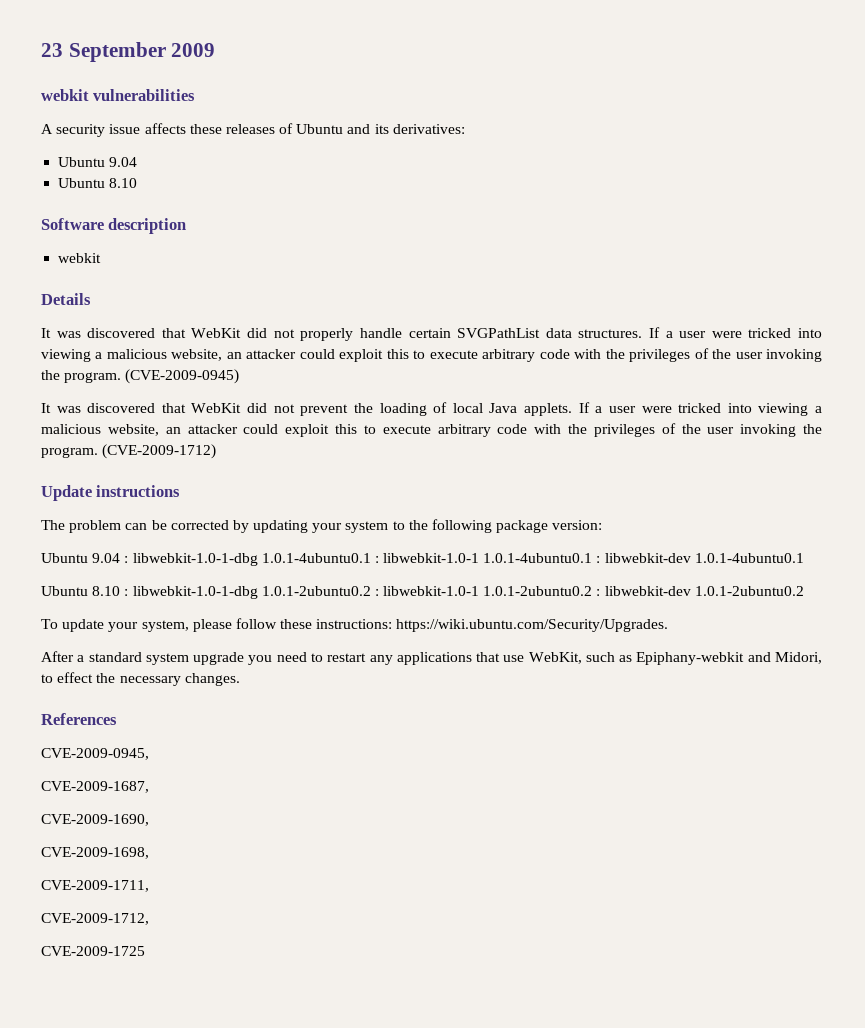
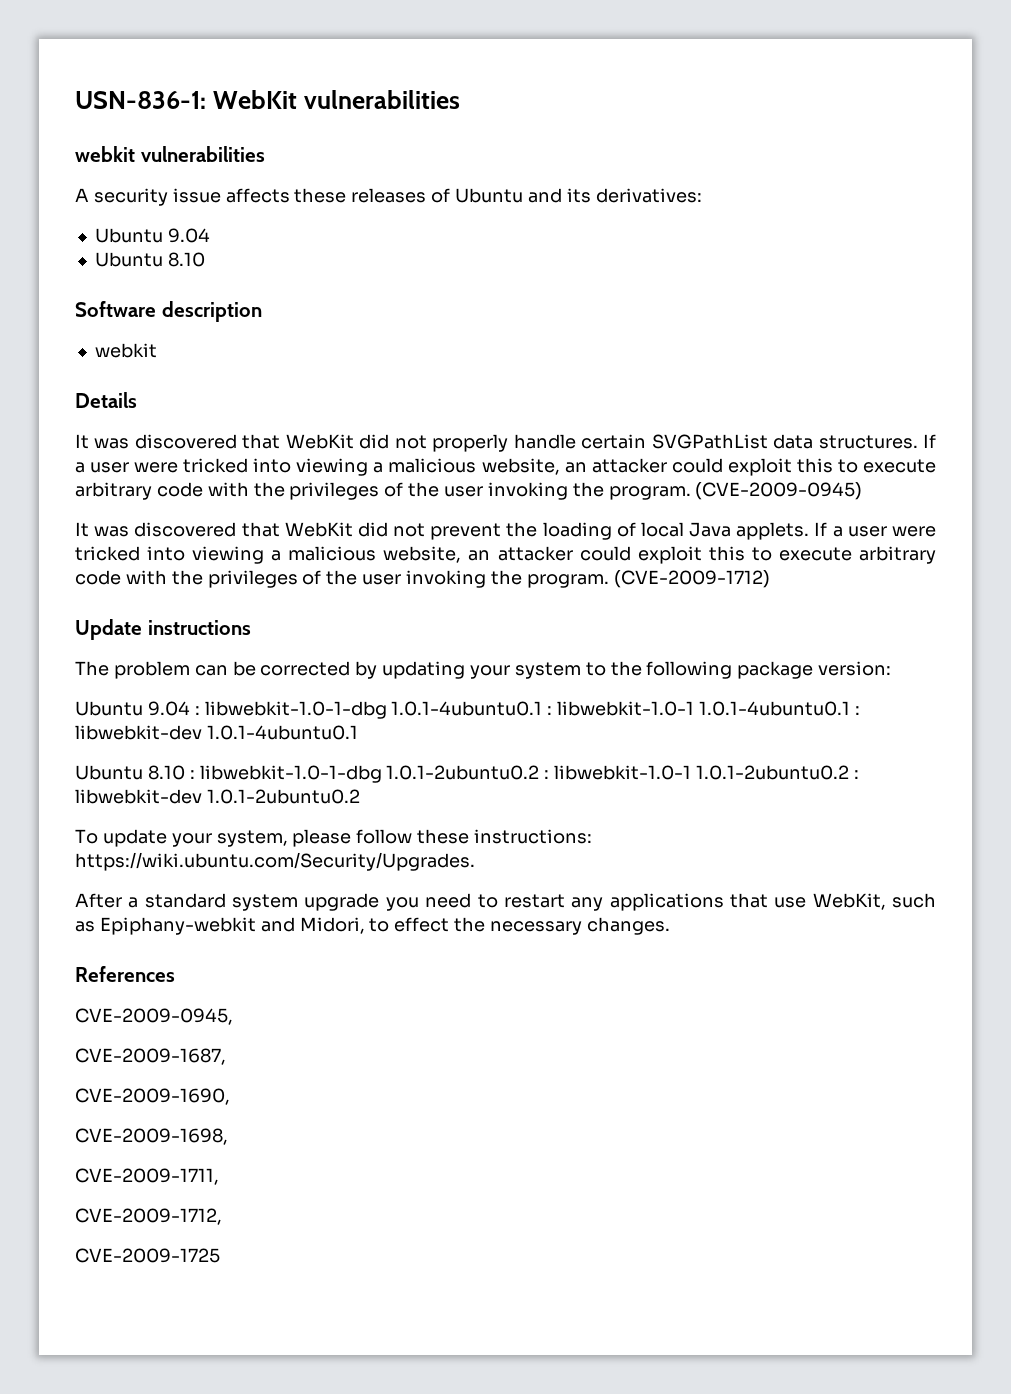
[41,42,216,62] 23 September 2009 -> [75,90,460,109] USN-836-1: WebKit vulnerabilities

